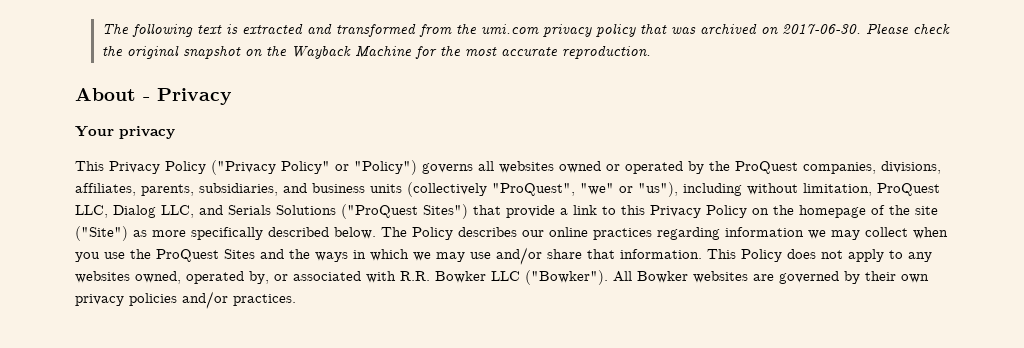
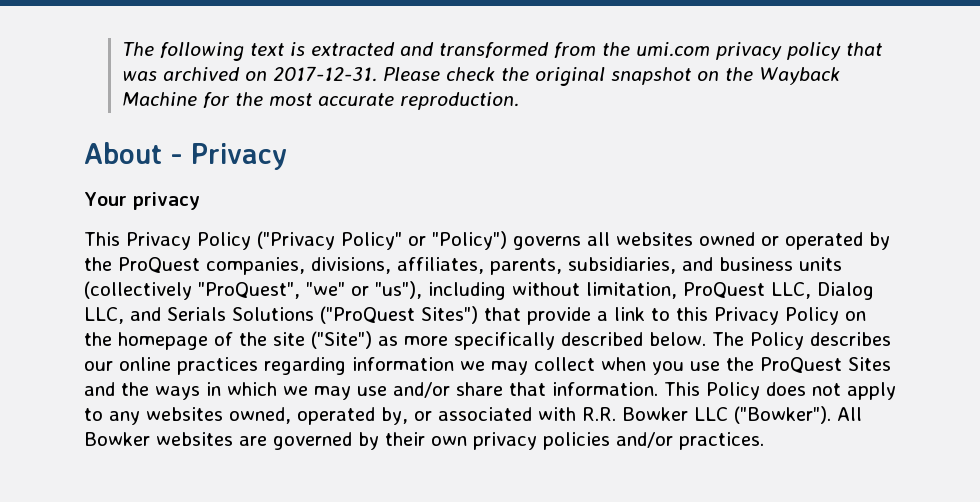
[781,24,861,34] 2017-06-30. -> [273,66,378,82] 2017-12-31.

